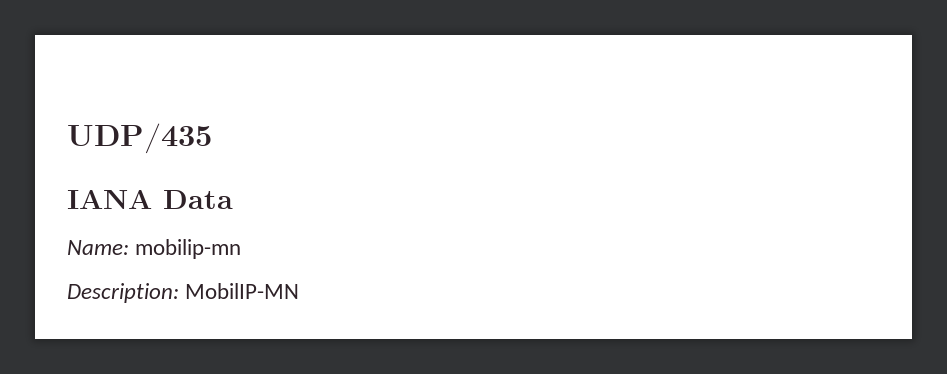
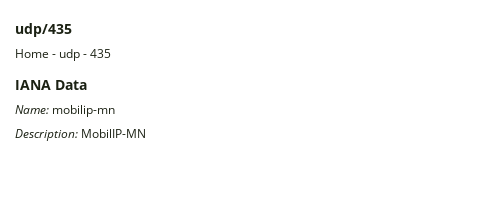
[67,123,212,154] UDP/435 -> [15,23,72,37] [15,49,112,61] udp/435 // Home - udp - 435

